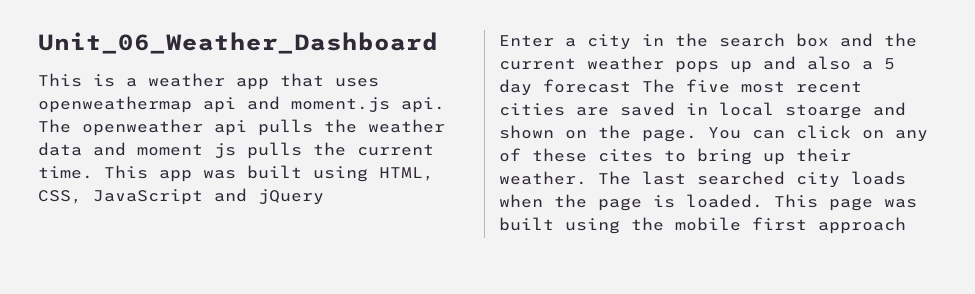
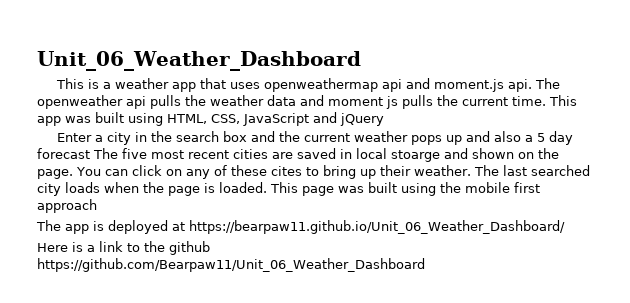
(906, 225) none -> [36,220,565,234] [37,241,210,255] [37,258,425,272] // The app is deployed at https://bearpaw11.github.io/Unit_06_Weather_Dashboard/ // Here is a link to the github https://github.com/Bearpaw11/Unit_06_Weather_Dashboard

